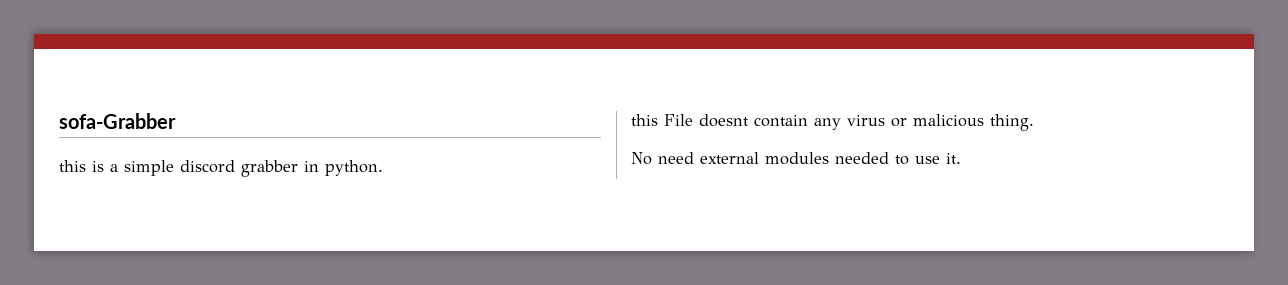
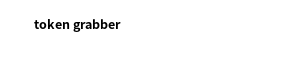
[59,113,176,129] [59,160,383,177] [631,114,1034,131] [631,152,961,165] sofa-Grabber // this is a simple discord grabber in python. // this File doesnt contain any virus or malicious thing. // No need external modules needed to use it. -> [34,19,122,32] token grabber

